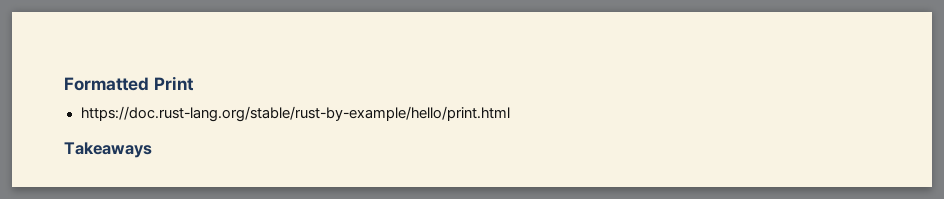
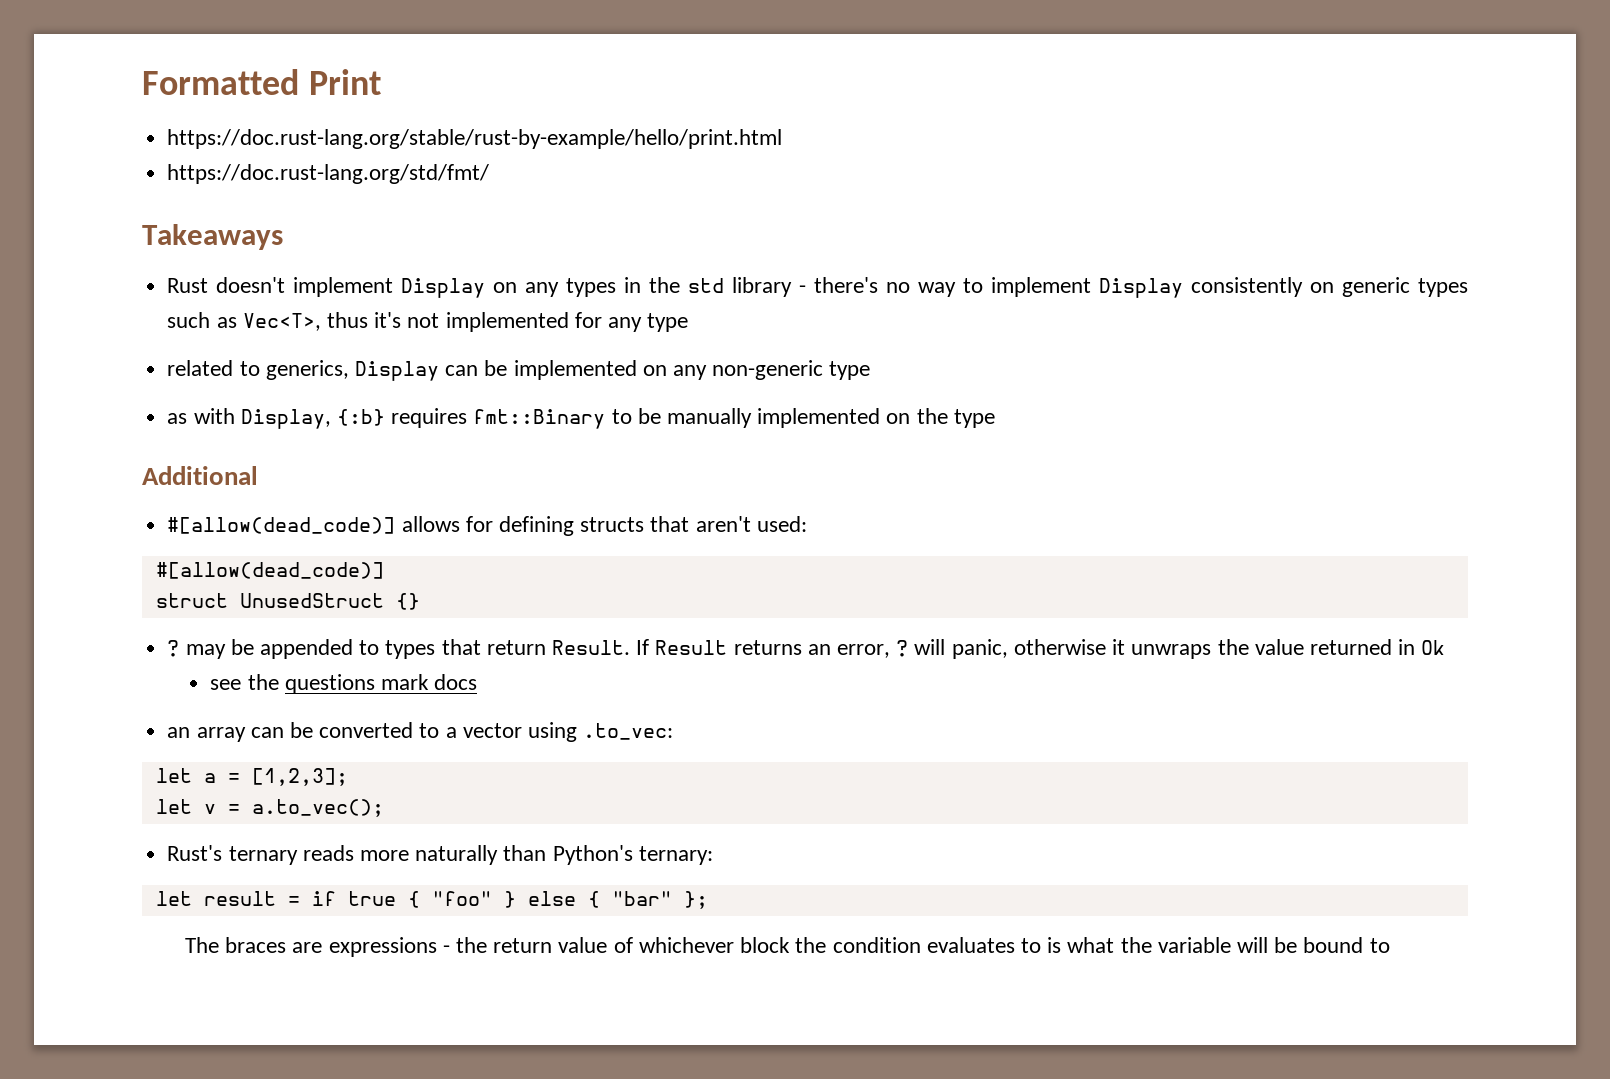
(510, 114) none -> [167,164,490,184] // https://doc.rust-lang.org/std/fmt/
(152, 150) none -> [167,277,1468,298] [167,312,689,332] [167,360,871,381] [167,408,995,429] [142,466,258,485] [167,516,807,536] [155,562,384,579] [155,593,420,610] [167,639,1446,659] [210,674,478,694] [167,722,674,742] [155,768,348,786] [155,799,384,817] [167,845,713,865] [155,891,708,909] [184,937,1390,957] // Rust doesn't implement Display on any types in the std library - there's no way to implement Display consistently on generic types such as Vec<T>, thus it's not implemented for any type // related to generics, Display can be implemented on any non-generic type // as with Display, {:b} requires fmt::Binary to be manually implemented on the type // Additional // #[allow(dead_code)] allows for defining structs that aren't used: // #[allow(dead_code)] // struct UnusedStruct {} // ? may be appended to types that return Result. If Result returns an error, ? will panic, otherwise it unwraps the value returned in Ok // see the questions mark docs // an array can be converted to a vector using .to_vec: // let a = [1,2,3]; // let v = a.to_vec(); // Rust's ternary reads more naturally than Python's ternary: // let result = if true { "foo" } else { "bar" }; // The braces are expressions - the return value of whichever block the condition evaluates to is what the variable will be bound to

